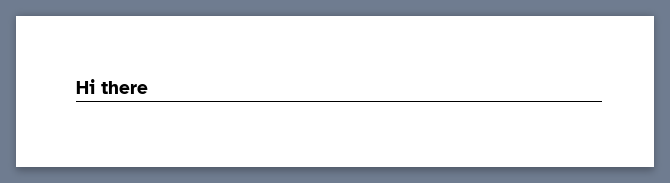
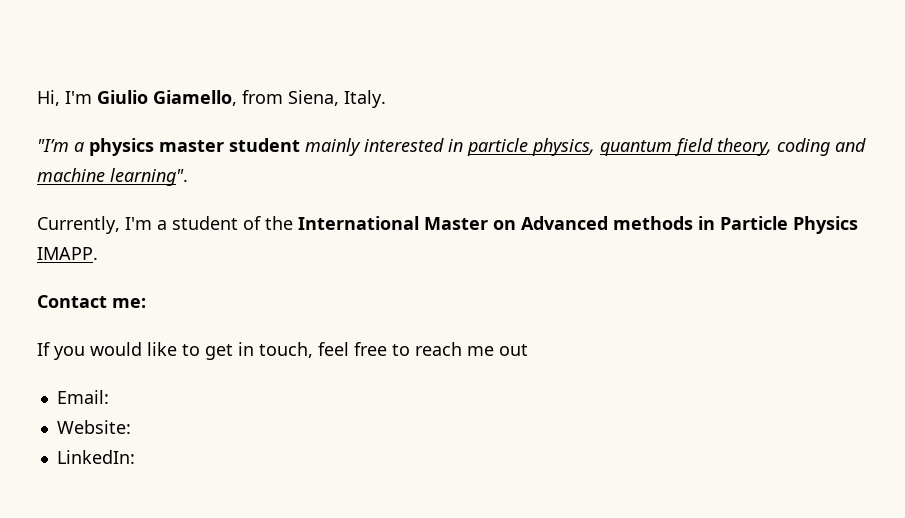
[76,79,148,94] Hi there -> [37,90,386,108] [37,138,866,156] [37,168,188,186] [37,216,858,234] [37,247,98,260] [37,295,146,308] [37,342,528,360] [56,390,109,404] [56,420,131,434] [56,450,135,464] Hi, I'm Giulio Giamello, from Siena, Italy. // "I’m a physics master student mainly interested in particle physics, quantum field theory, coding and machine learning". // Currently, I'm a student of the International Master on Advanced methods in Particle Physics IMAPP. // Contact me: // If you would like to get in touch, feel free to reach me out // Email: // Website: // LinkedIn:

